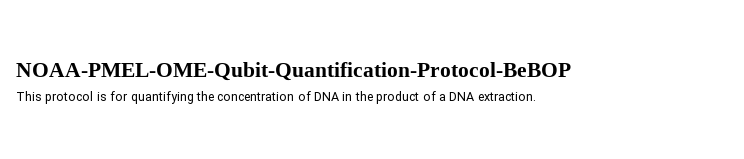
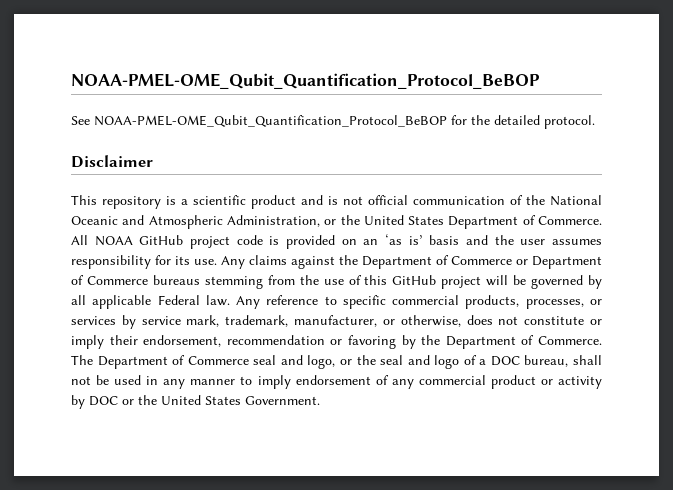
[16,62,571,81] [16,91,536,104] NOAA-PMEL-OME-Qubit-Quantification-Protocol-BeBOP // This protocol is for quantifying the concentration of DNA in the product of a DNA extraction. -> [71,73,540,89] [71,115,595,129] [71,155,153,168] [71,195,602,209] [71,215,603,229] [71,234,603,249] [71,255,602,269] [71,275,603,289] [71,295,602,309] [71,315,602,329] [71,335,603,349] [71,355,602,369] [71,375,602,389] [71,395,320,409] NOAA-PMEL-OME_Qubit_Quantification_Protocol_BeBOP // See NOAA-PMEL-OME_Qubit_Quantification_Protocol_BeBOP for the detailed protocol. // Disclaimer // This repository is a scientific product and is not official communication of the National Oceanic and Atmospheric Administration, or the United States Department of Commerce. All NOAA GitHub project code is provided on an ‘as is’ basis and the user assumes responsibility for its use. Any claims against the Department of Commerce or Department of Commerce bureaus stemming from the use of this GitHub project will be governed by all applicable Federal law. Any reference to specific commercial products, processes, or services by service mark, trademark, manufacturer, or otherwise, does not constitute or imply their endorsement, recommendation or favoring by the Department of Commerce. The Department of Commerce seal and logo, or the seal and logo of a DOC bureau, shall not be used in any manner to imply endorsement of any commercial product or activity by DOC or the United States Government.

